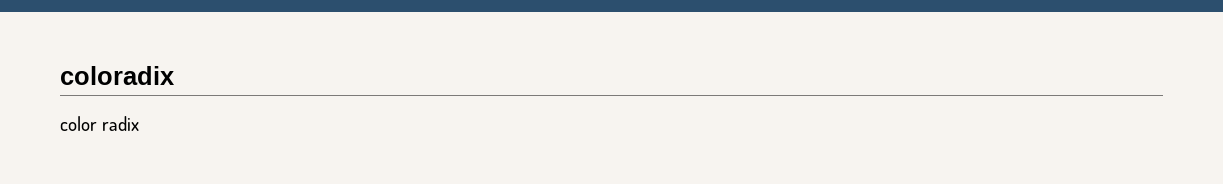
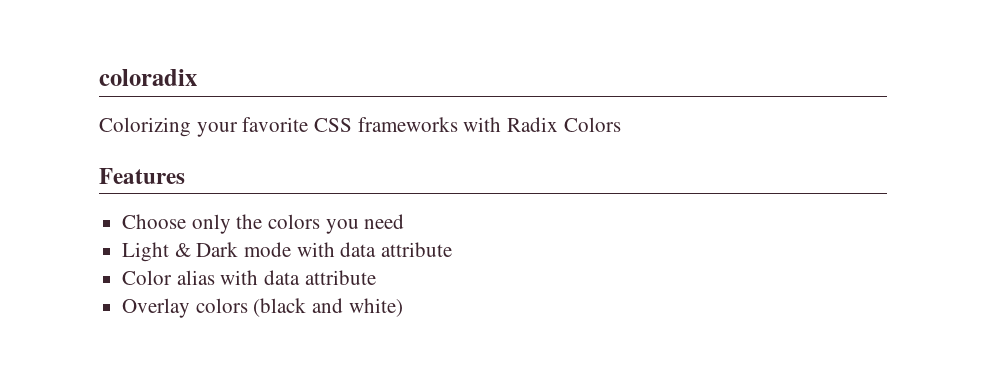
[60,116,140,131] color radix -> [99,117,621,137] [99,168,185,184] [122,214,405,234] [122,242,453,262] [122,270,376,285] [122,298,403,318] Colorizing your favorite CSS frameworks with Radix Colors // Features // Choose only the colors you need // Light & Dark mode with data attribute // Color alias with data attribute // Overlay colors (black and white)

